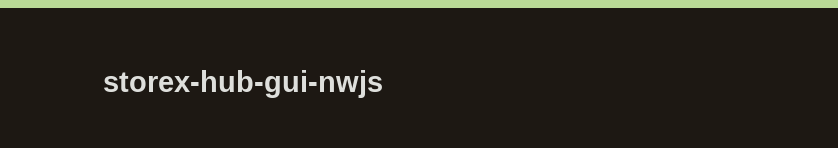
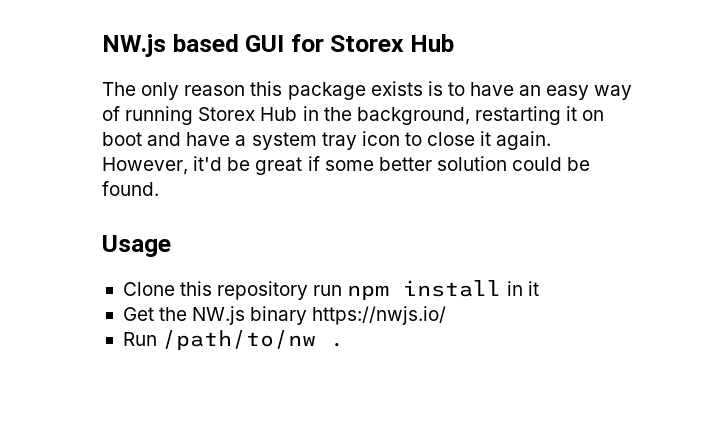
[103,70,383,98] storex-hub-gui-nwjs -> [102,34,455,57] [102,81,633,100] [102,106,605,125] [102,131,552,150] [102,156,591,175] [102,181,159,196] [102,235,171,257] [122,280,539,300] [122,306,447,325] [122,330,345,350] NW.js based GUI for Storex Hub // The only reason this package exists is to have an easy way of running Storex Hub in the background, restarting it on boot and have a system tray icon to close it again. However, it'd be great if some better solution could be found. // Usage // Clone this repository run npm install in it // Get the NW.js binary https://nwjs.io/ // Run /path/to/nw .

